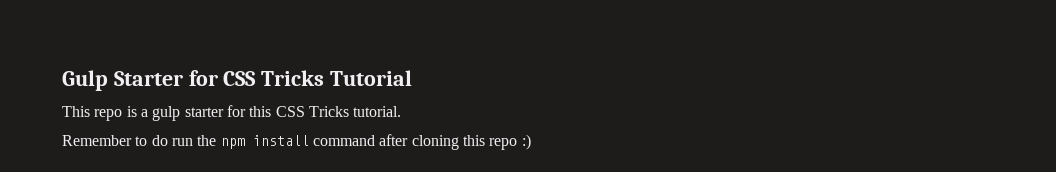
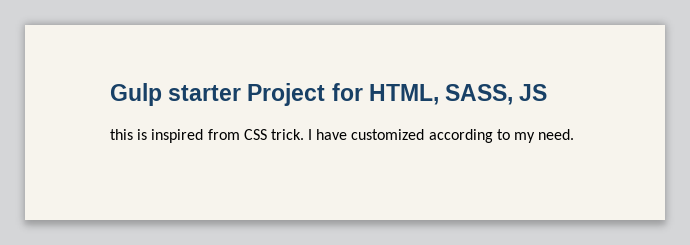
[113,70,413,86] [62,105,402,121] [62,134,531,150] Starter for CSS Tricks Tutorial // This repo is a gulp starter for this CSS Tricks tutorial. // Remember to do run the npm install command after cloning this repo :) -> [168,83,548,106] [110,129,575,143] starter Project for HTML, SASS, JS // this is inspired from CSS trick. I have customized according to my need.

